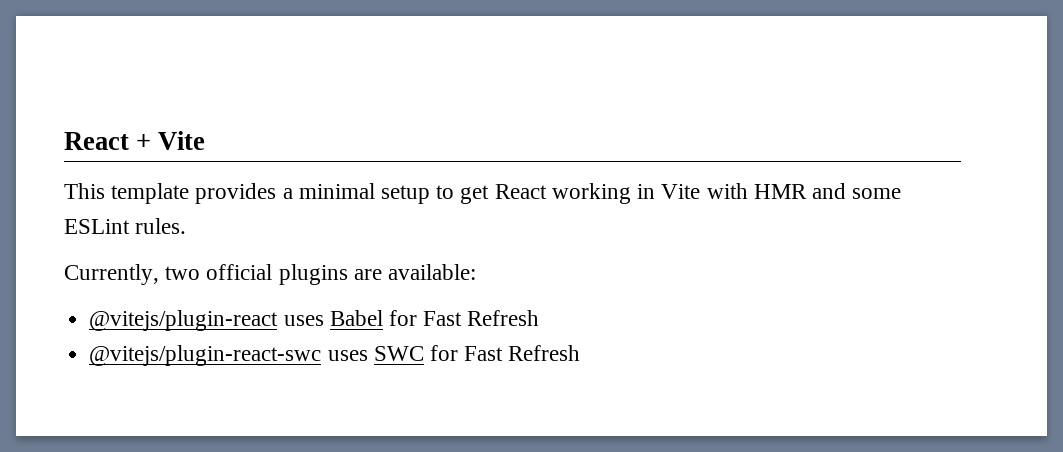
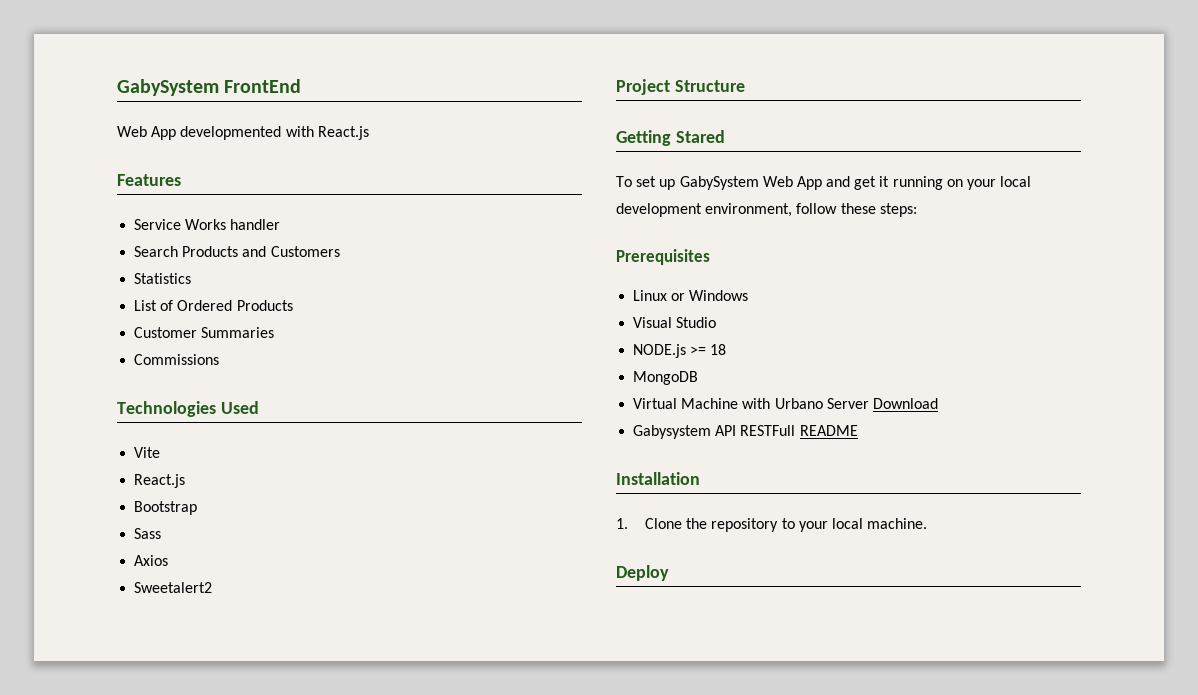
[64,131,206,150] [64,183,902,204] [64,218,187,234] [64,264,477,285] [89,310,540,331] [89,345,581,366] React + Vite // This template provides a minimal setup to get React working in Vite with HMR and some ESLint rules. // Currently, two official plugins are available: // @vitejs/plugin-react uses Babel for Fast Refresh // @vitejs/plugin-react-swc uses SWC for Fast Refresh -> [117,79,302,96] [117,126,369,140] [117,174,181,186] [134,219,281,230] [134,246,340,257] [134,273,192,284] [134,300,293,311] [134,327,275,338] [134,354,220,365] [117,401,259,417] [134,447,161,458] [134,474,186,488] [134,501,198,515] [134,528,162,539] [134,555,169,566] [134,582,213,593] [616,79,745,95] [616,130,725,146] [616,176,1032,190] [616,203,917,217] [616,249,710,265] [633,290,749,301] [633,317,717,328] [633,344,727,358] [633,371,699,385] [633,398,938,409] [633,425,858,439] [616,472,700,485] [616,518,928,532] [616,565,669,581] GabySystem FrontEnd // Web App developmented with React.js // Features // Service Works handler // Search Products and Customers // Statistics // List of Ordered Products // Customer Summaries // Commissions // Technologies Used // Vite // React.js // Bootstrap // Sass // Axios // Sweetalert2 // Project Structure // Getting Stared // To set up GabySystem Web App and get it running on your local development environment, follow these steps: // Prerequisites // Linux or Windows // Visual Studio // NODE.js >= 18 // MongoDB // Virtual Machine with Urbano Server Download // Gabysystem API RESTFull README // Installation // 1. Clone the repository to your local machine. // Deploy

